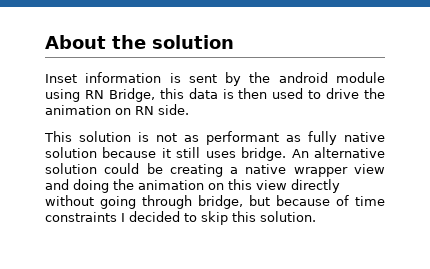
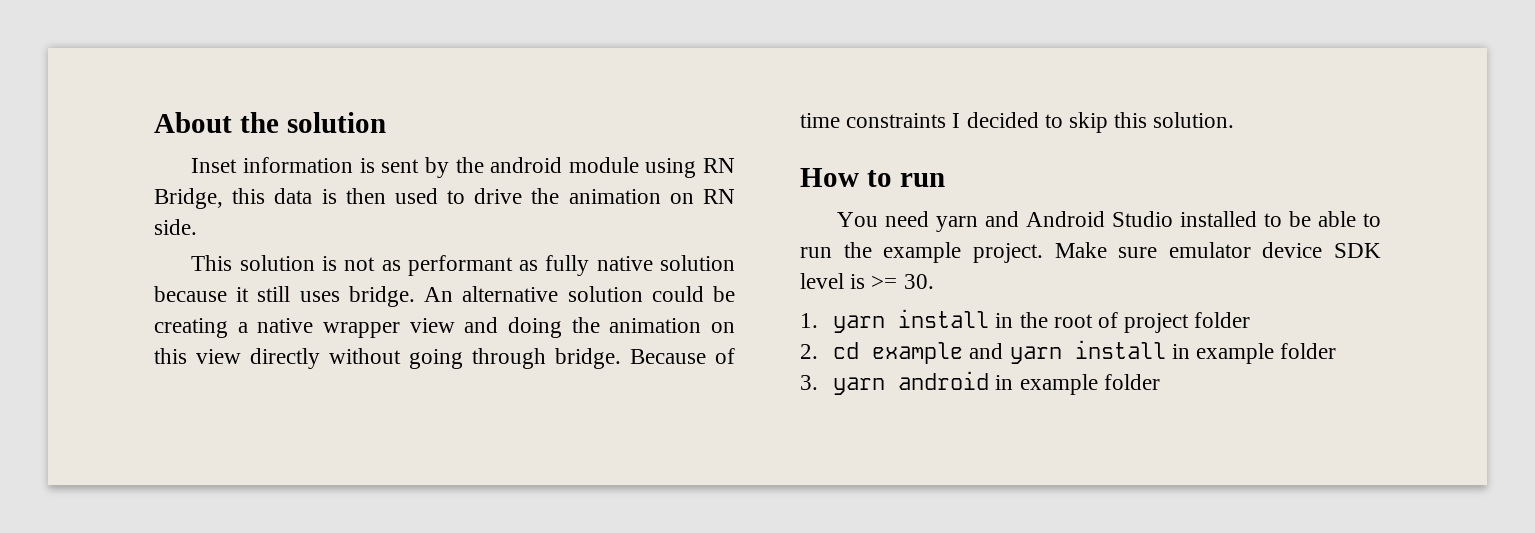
[198,195,330,209] bridge, but because -> [555,348,706,369] bridge. Because
(316, 216) none -> [800,168,945,187] [837,211,1381,232] [800,242,1381,263] [800,273,934,289] [800,309,1251,333] [800,340,1337,364] [800,371,1160,395] // How to run // You need yarn and Android Studio installed to be able to run the example project. Make sure emulator device SDK level is >= 30. // 1. yarn install in the root of project folder // 2. cd example and yarn install in example folder // 3. yarn android in example folder

